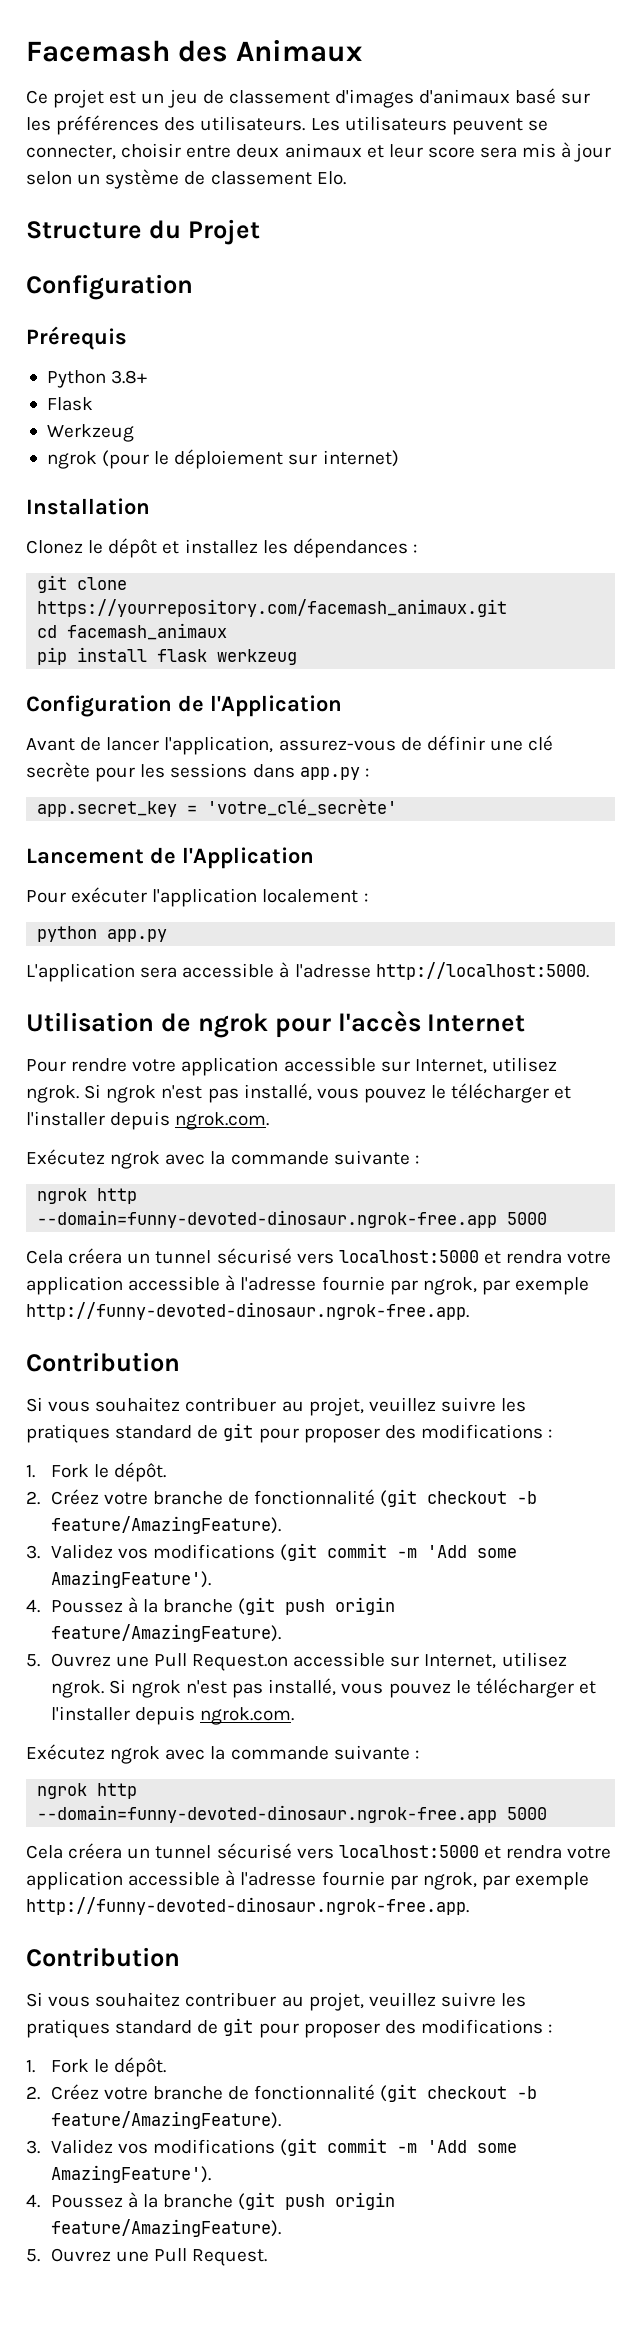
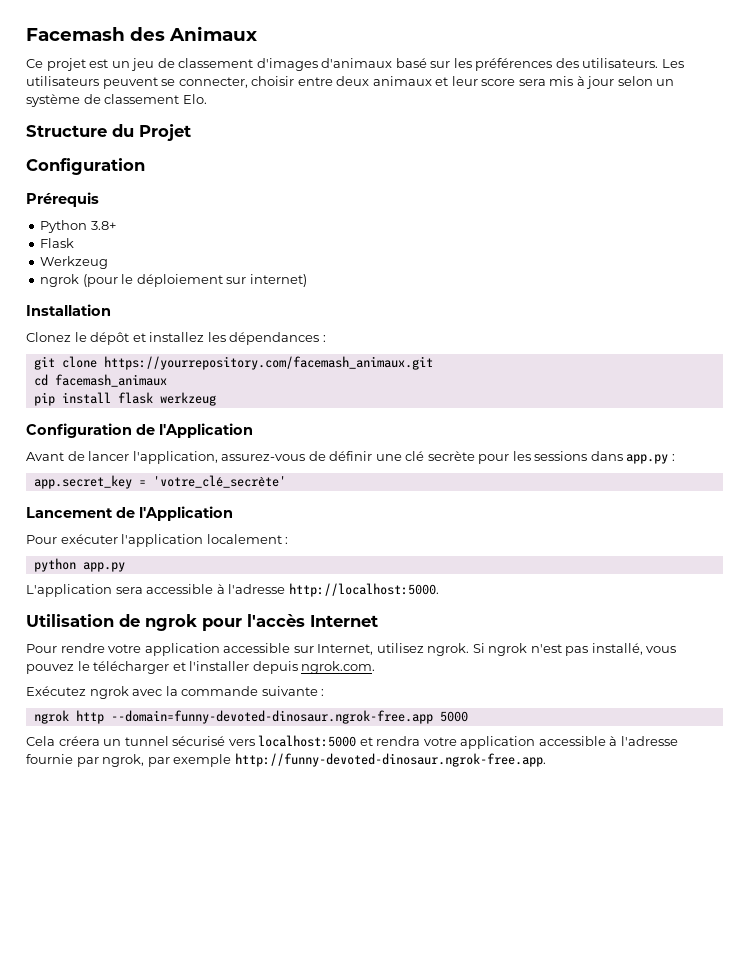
[26,1352,180,1372] [26,1397,527,1416] [26,1423,553,1443] [26,1462,166,1482] [26,1489,538,1507] [50,1516,281,1534] [26,1543,518,1561] [50,1570,211,1588] [26,1597,396,1615] [50,1624,281,1642] [26,1652,567,1671] [50,1678,597,1698] [50,1706,294,1725] [26,1744,419,1764] [37,1783,138,1799] [37,1805,548,1823] [26,1843,612,1859] [26,1870,590,1890] [26,1897,469,1915] [26,1947,180,1967] [26,1992,527,2011] [26,2018,553,2038] [26,2057,166,2077] [26,2084,538,2102] [50,2111,281,2129] [26,2138,518,2156] [50,2165,211,2183] [26,2192,396,2210] [50,2219,281,2237] [26,2248,268,2266] // Contribution // Si vous souhaitez contribuer au projet, veuillez suivre les pratiques standard de git pour proposer des modifications : // 1. Fork le dépôt. // 2. Créez votre branche de fonctionnalité (git checkout -b feature/AmazingFeature). // 3. Validez vos modifications (git commit -m 'Add some AmazingFeature'). // 4. Poussez à la branche (git push origin feature/AmazingFeature). // 5. Ouvrez une Pull Request.on accessible sur Internet, utilisez ngrok. Si ngrok n'est pas installé, vous pouvez le télécharger et l'installer depuis ngrok.com. // Exécutez ngrok avec la commande suivante : // ngrok http --domain=funny-devoted-dinosaur.ngrok-free.app 5000 // Cela créera un tunnel sécurisé vers localhost:5000 et rendra votre application accessible à l'adresse fournie par ngrok, par exemple http://funny-devoted-dinosaur.ngrok-free.app. // Contribution // Si vous souhaitez contribuer au projet, veuillez suivre les pratiques standard de git pour proposer des modifications : // 1. Fork le dépôt. // 2. Créez votre branche de fonctionnalité (git checkout -b feature/AmazingFeature). // 3. Validez vos modifications (git commit -m 'Add some AmazingFeature'). // 4. Poussez à la branche (git push origin feature/AmazingFeature). // 5. Ouvrez une Pull Request. -> (546, 760) none

